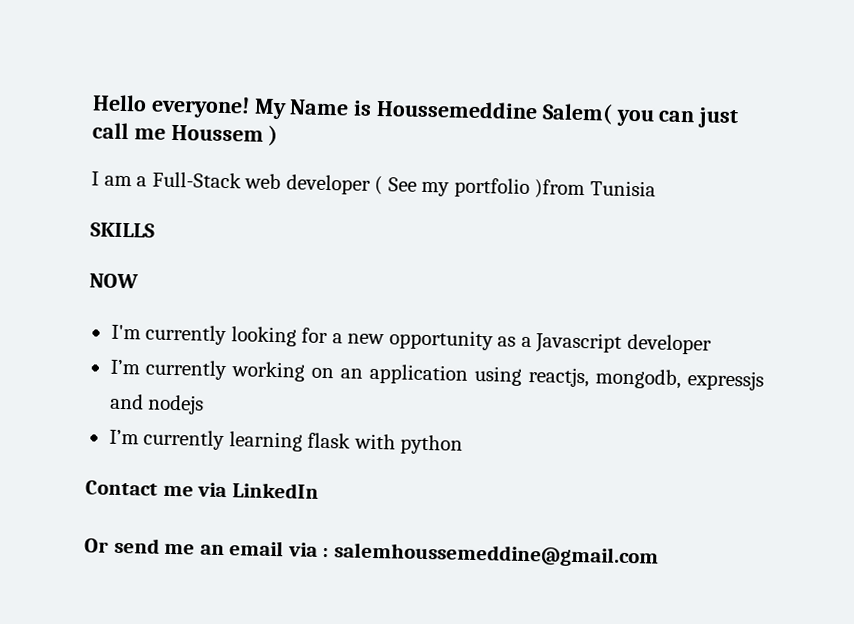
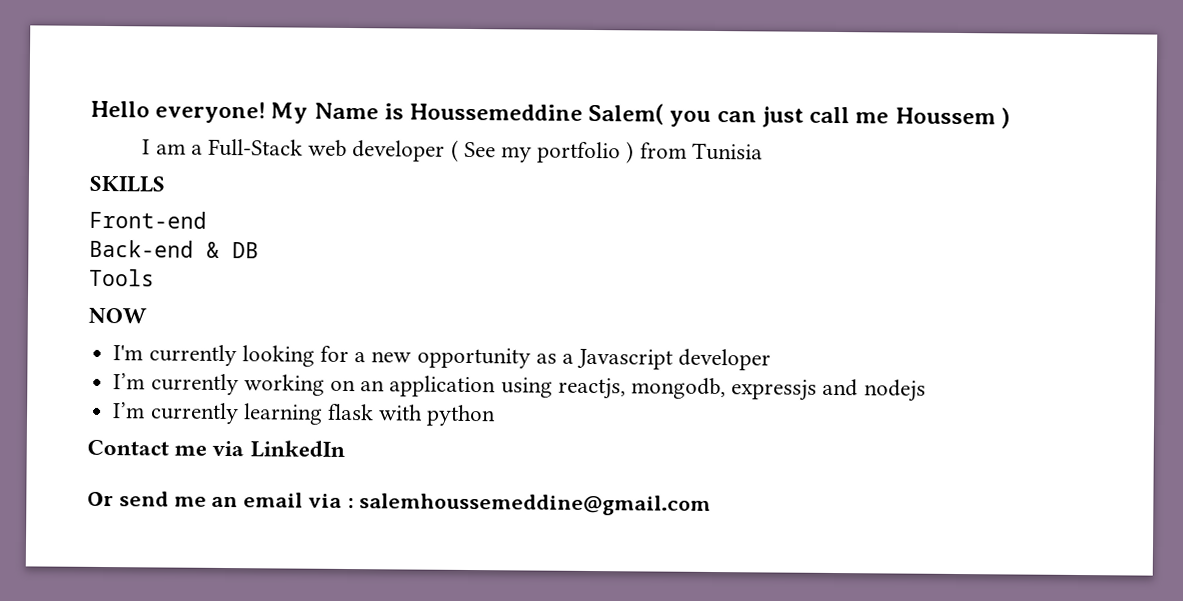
[534,179,586,200] )from -> [626,141,687,164] ) from
(155, 230) none -> [89,210,207,229] [89,239,259,259] [89,268,155,287] // Front-end // Back-end & DB // Tools

